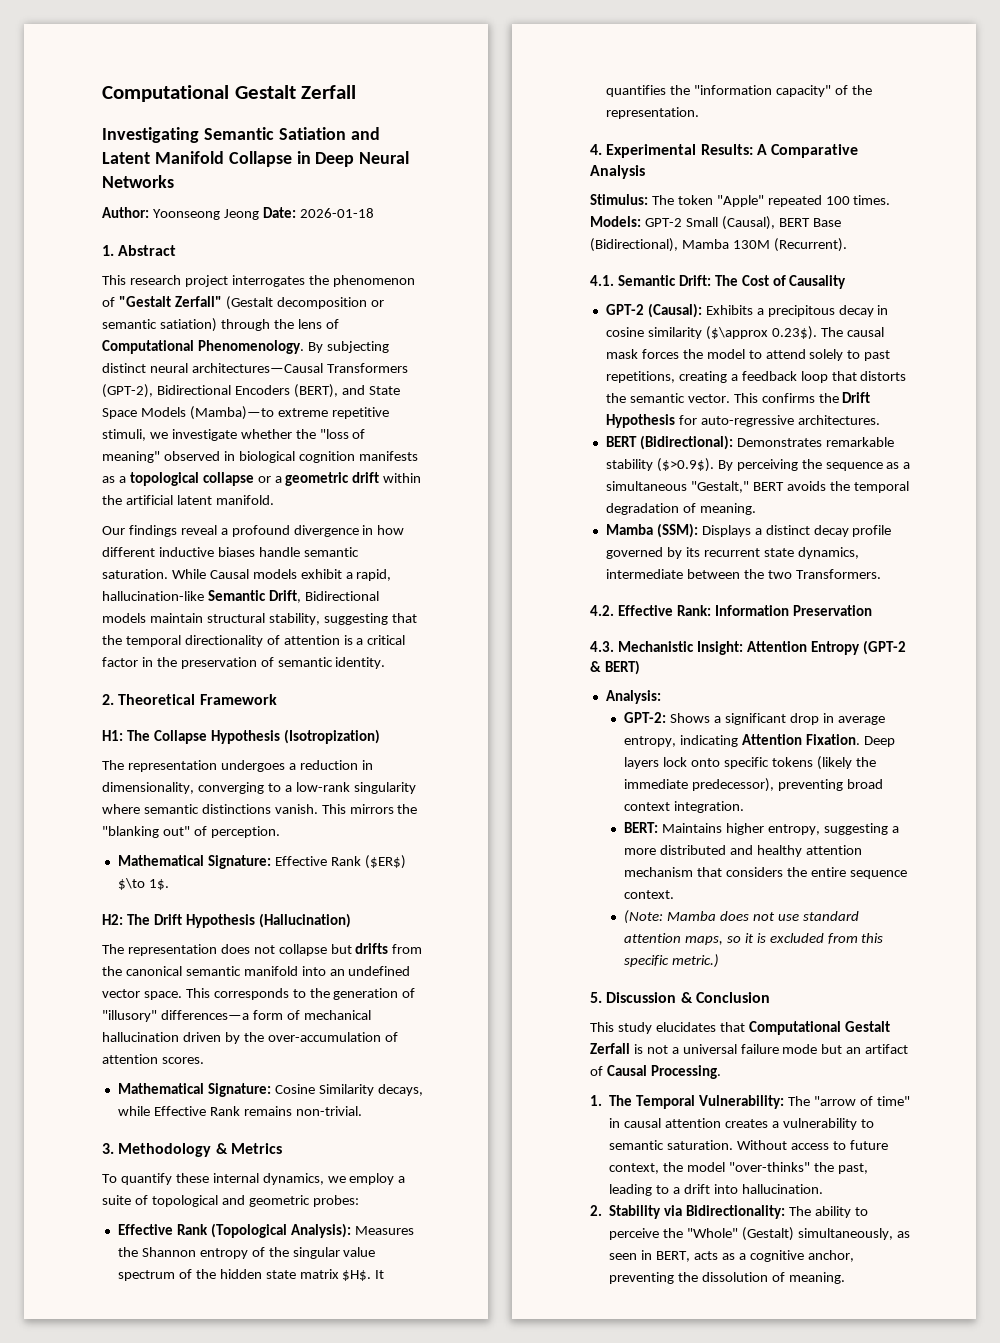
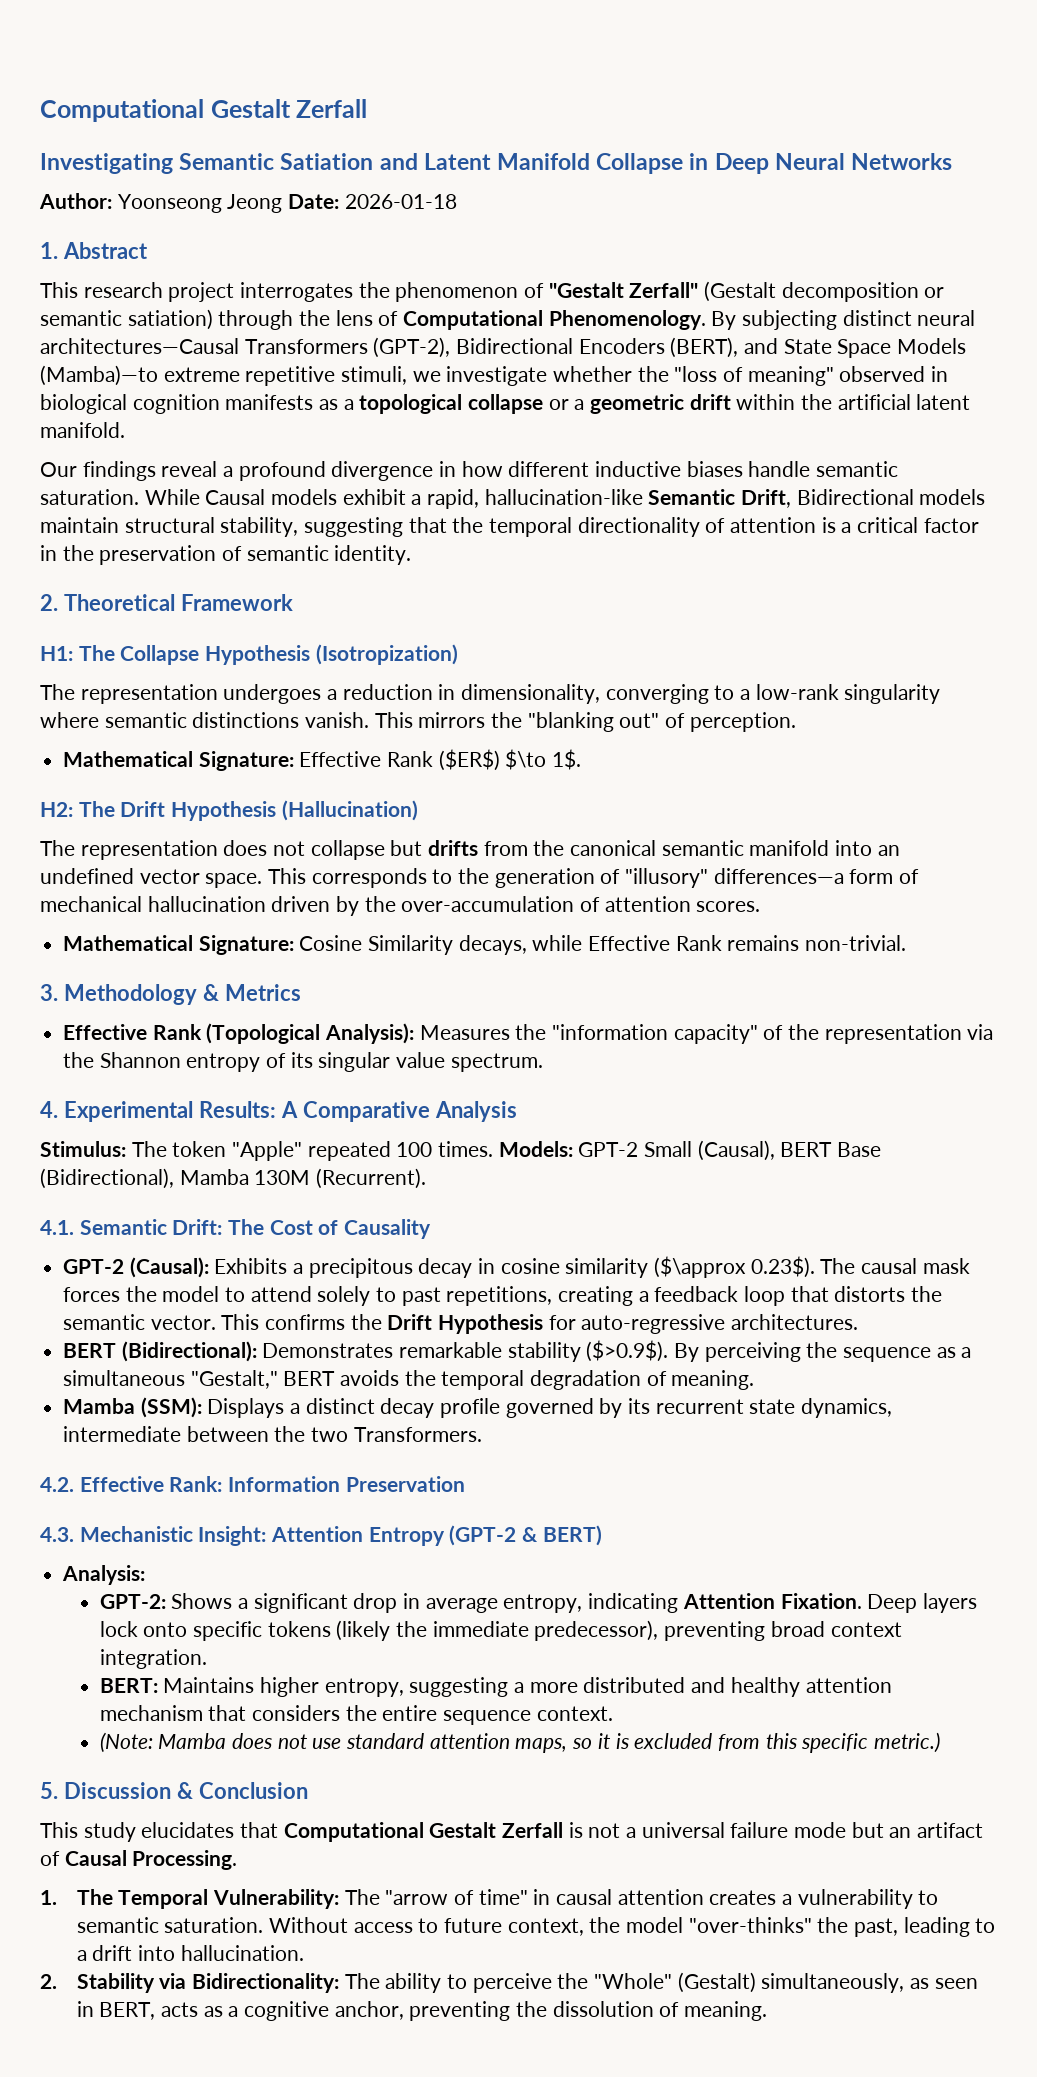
[102,1173,406,1185] [102,1195,359,1207] // To quantify these internal dynamics, we employ a suite of topological and geometric probes: -> (301, 992) none
[141,1247,376,1259] [117,1269,385,1281] [605,85,872,97] [605,107,699,119] Shannon entropy of the singular value spectrum of the hidden state matrix $H$. It quantifies the "information capacity" of the representation. -> [552,1024,994,1044] [63,1052,543,1072] "information capacity" of the representation via the Shannon entropy of its singular value spectrum.

